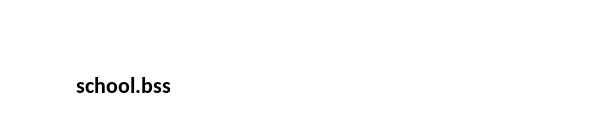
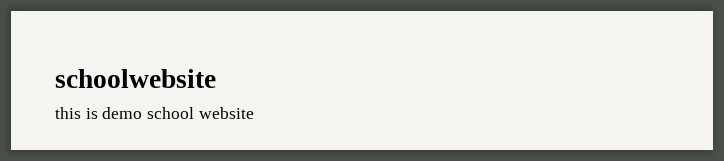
[76,77,171,93] school.bss -> [55,69,216,88] [55,107,254,119] schoolwebsite // this is demo school website

